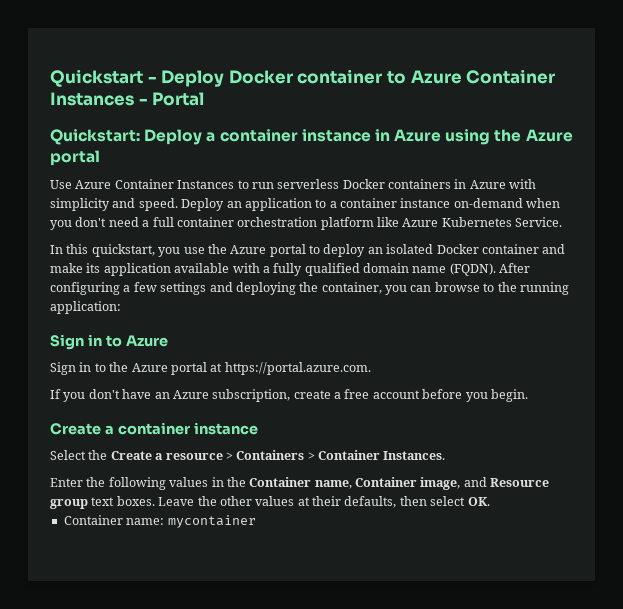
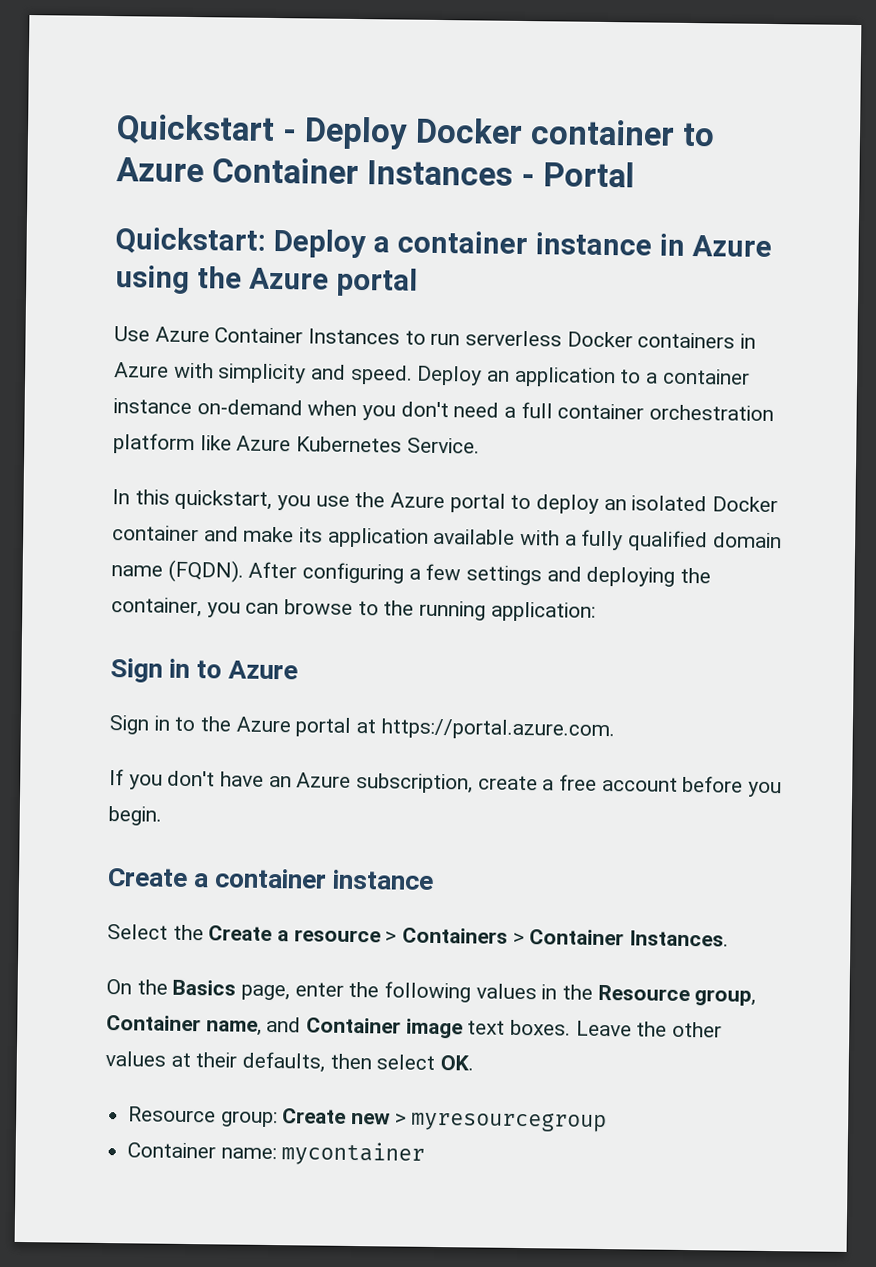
[50,478,83,487] Enter -> [106,979,344,1001] On the Basics page, enter
[249,477,550,490] [50,499,88,509] Container name, Container image, and Resource group -> [597,984,757,1006] [106,1015,463,1039] Resource group, Container name, and Container image
(490, 501) none -> [128,1106,608,1133] // Resource group: Create new > myresourcegroup

